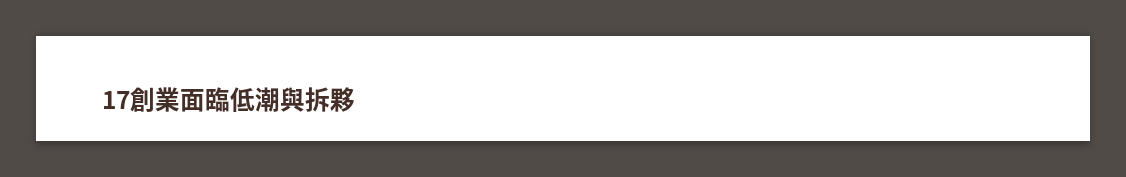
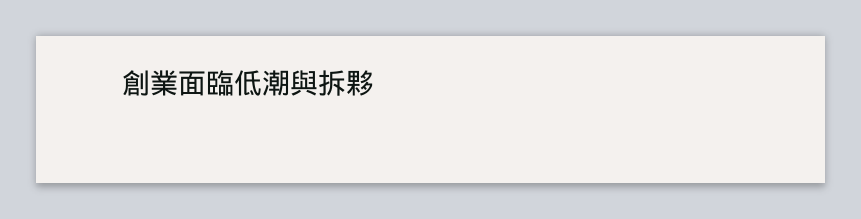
[102,91,130,109] 17 -> (122, 83) none

